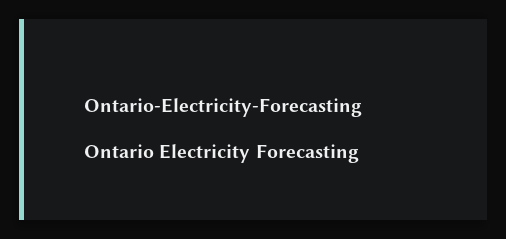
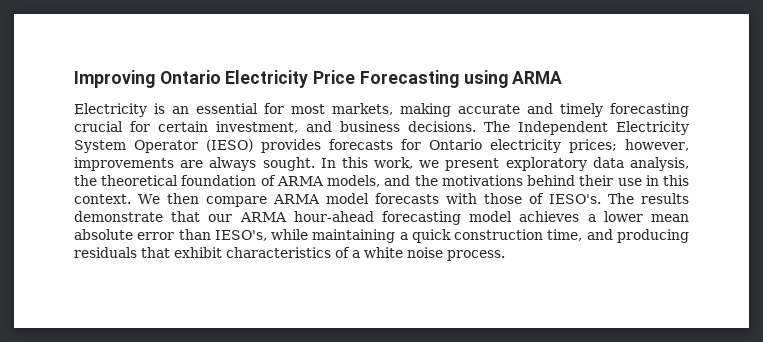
[84,98,362,117] Ontario-Electricity-Forecasting // -> [74,70,155,88] Improving
[255,144,359,163] Forecasting -> [313,70,563,88] [74,103,689,117] [74,121,689,135] [74,139,690,153] [74,157,689,171] [74,175,690,187] [74,193,689,207] [74,211,689,225] [74,229,689,243] [74,247,505,261] Price Forecasting using ARMA // Electricity is an essential for most markets, making accurate and timely forecasting crucial for certain investment, and business decisions. The Independent Electricity System Operator (IESO) provides forecasts for Ontario electricity prices; however, improvements are always sought. In this work, we present exploratory data analysis, the theoretical foundation of ARMA models, and the motivations behind their use in this context. We then compare ARMA model forecasts with those of IESO's. The results demonstrate that our ARMA hour-ahead forecasting model achieves a lower mean absolute error than IESO's, while maintaining a quick construction time, and producing residuals that exhibit characteristics of a white noise process.

